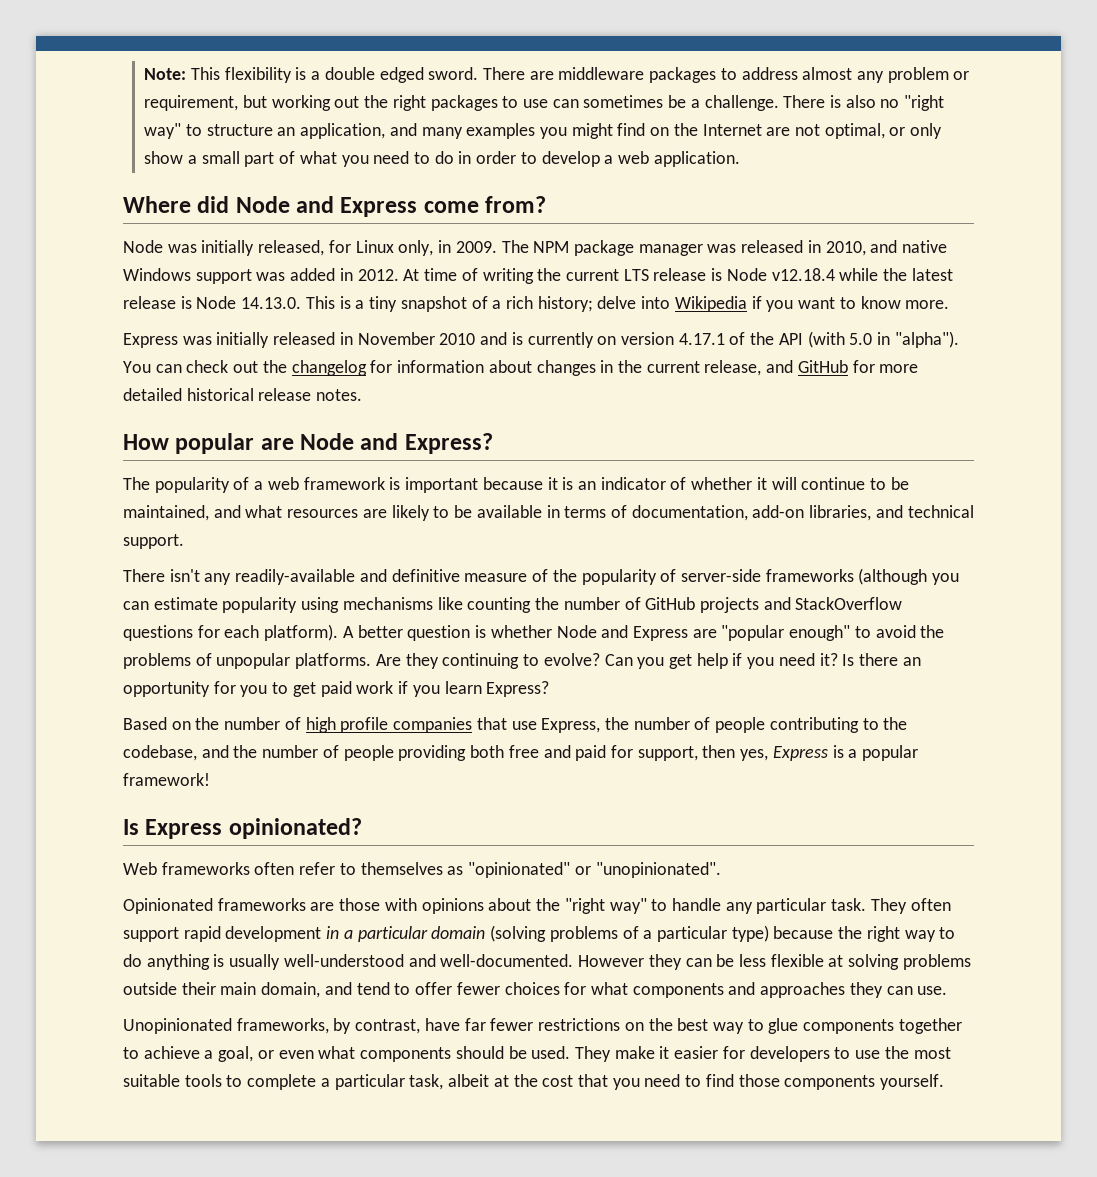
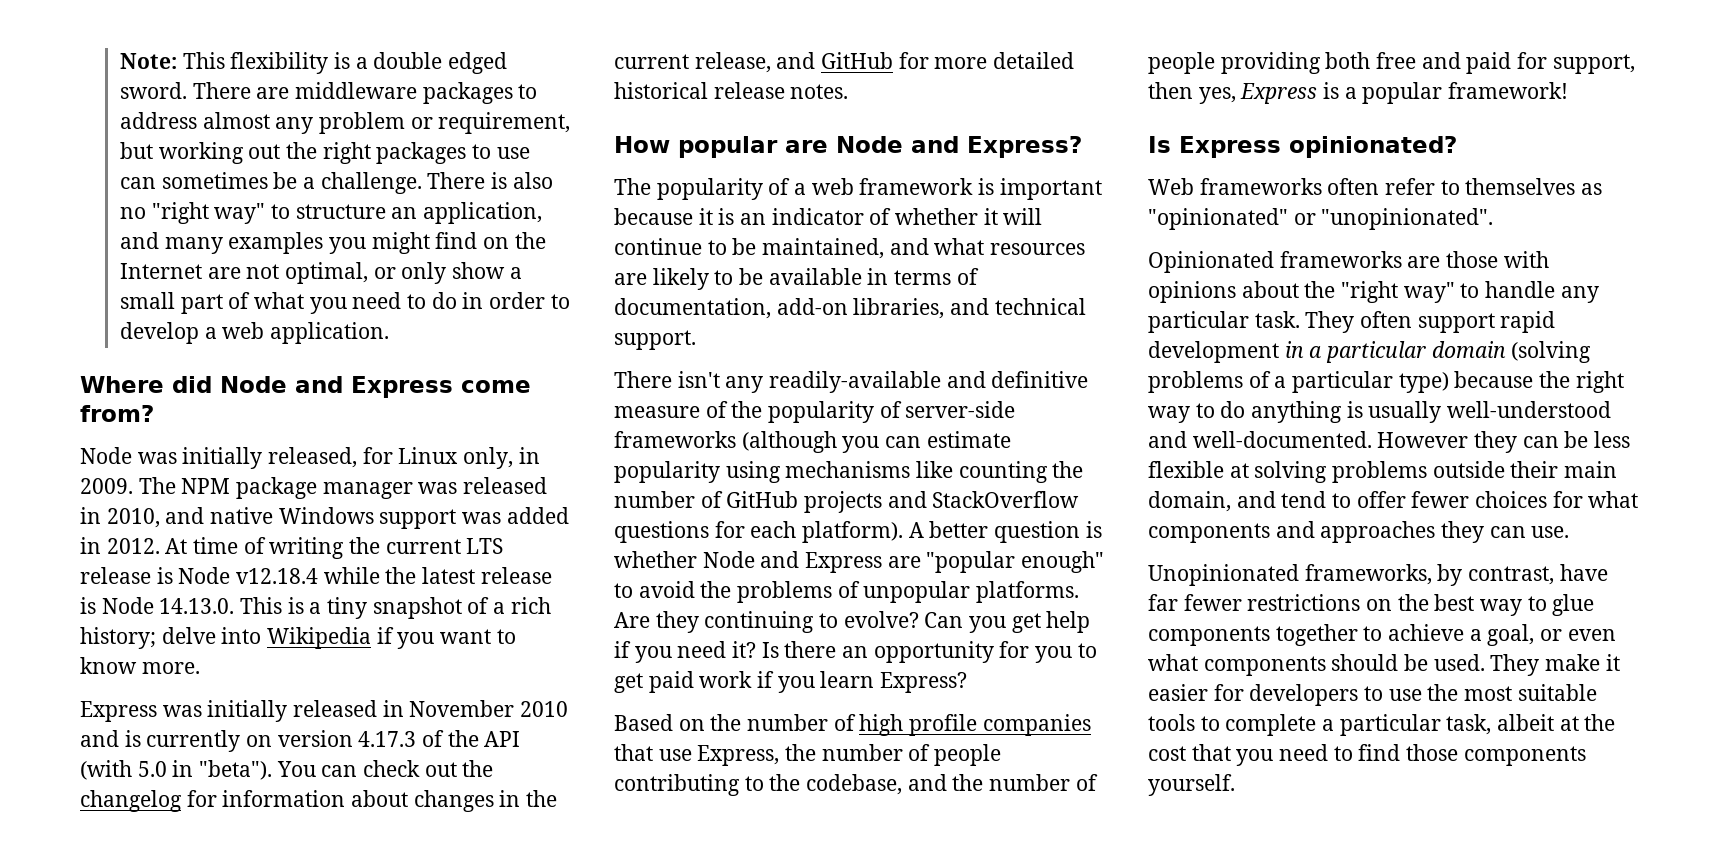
[678,333,725,345] 4.17.1 -> [358,731,417,747] 4.17.3
[894,331,959,348] "alpha"). -> [199,760,273,780] "beta").

